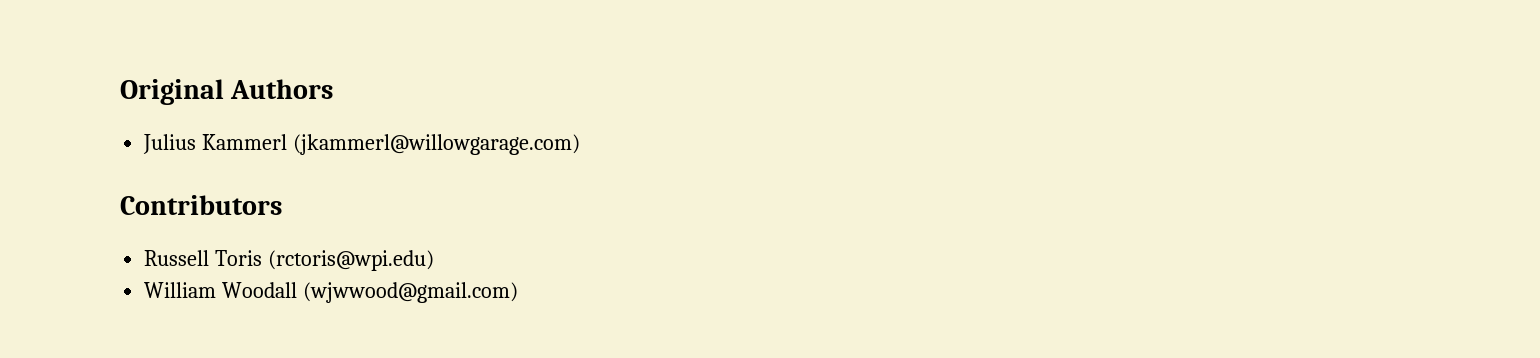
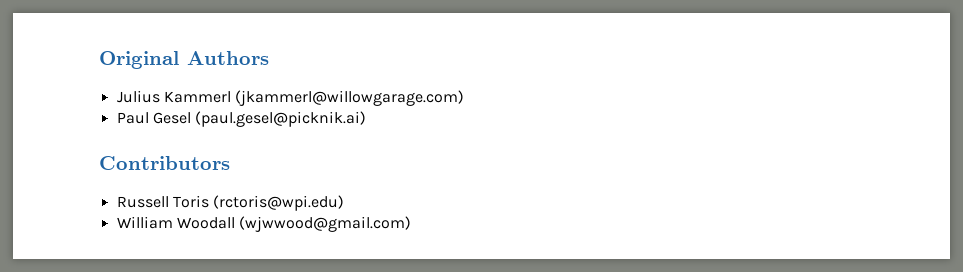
(581, 144) none -> [116,111,367,127] // Paul Gesel (paul.gesel@picknik.ai)

